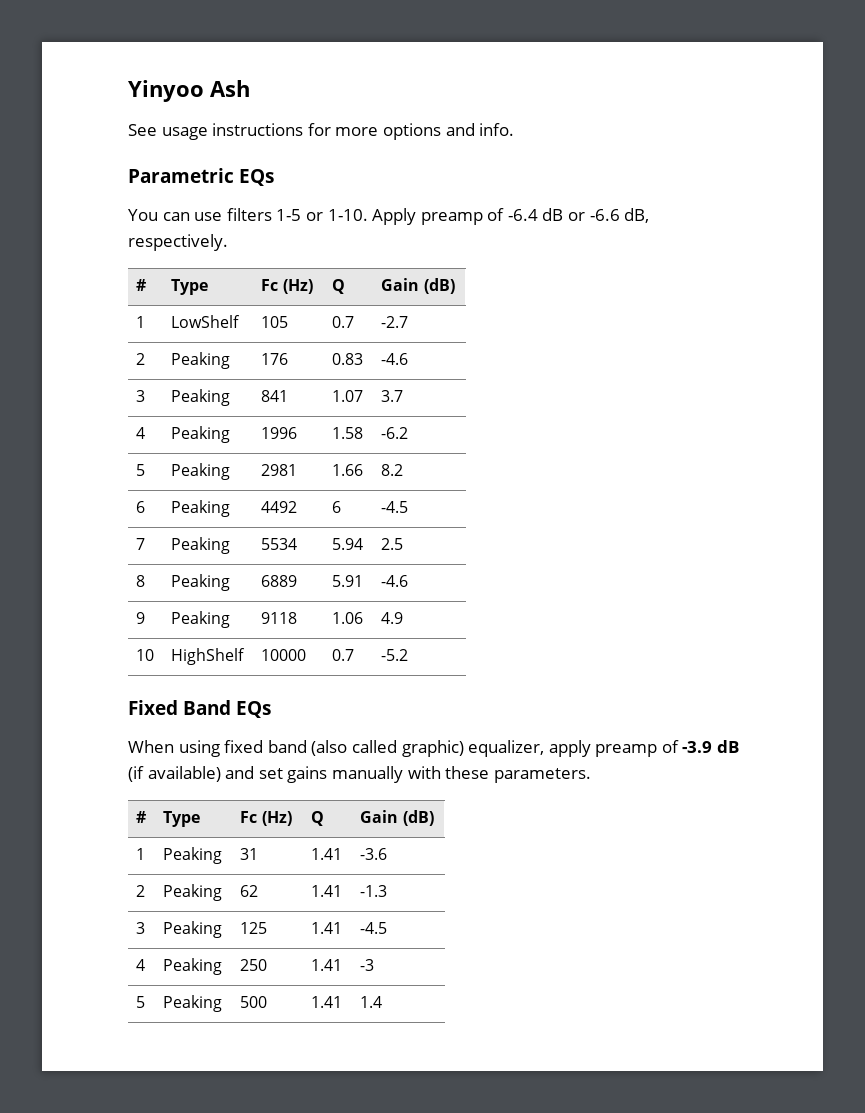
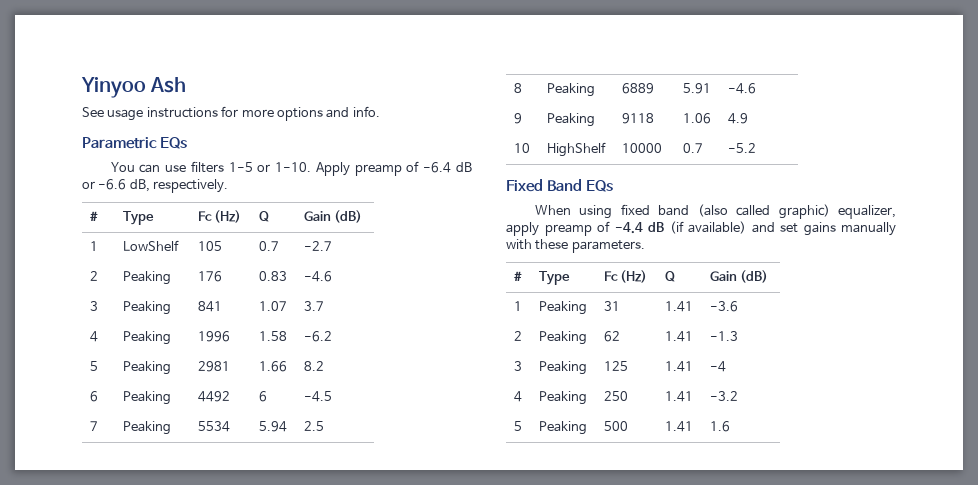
[682,741,713,753] -3.9 -> [614,222,643,234] -4.4
[360,922,388,934] -4.5 -> [710,361,727,372] -4
[360,959,375,971] -3 -> [710,391,739,401] -3.2
[360,996,383,1008] 1.4 -> [710,421,731,432] 1.6

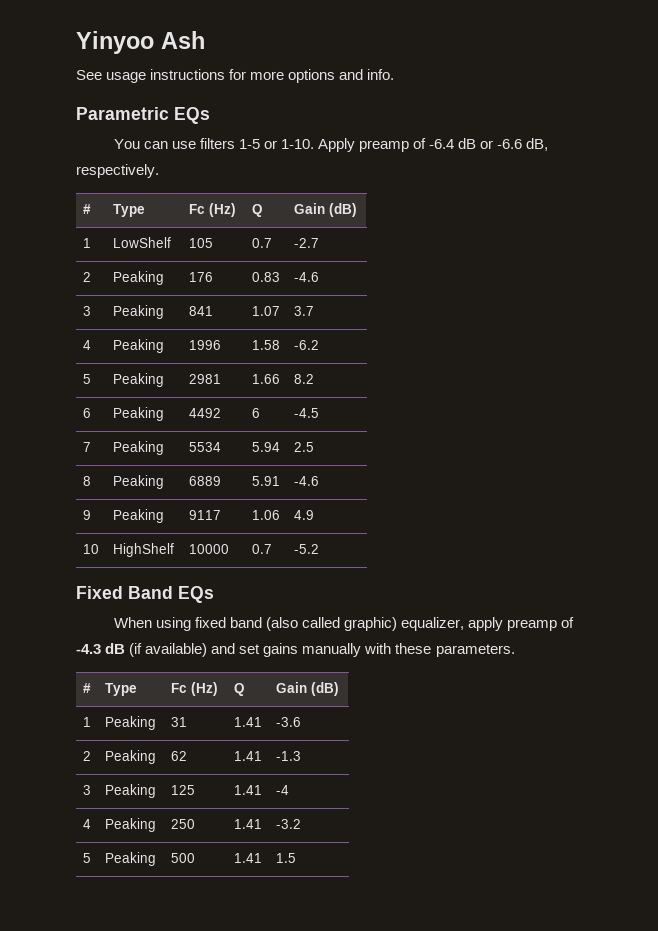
[622,113,655,124] 9118 -> [188,510,221,520] 9117
[614,222,643,234] -4.4 -> [76,644,101,654] -4.3
[710,421,731,432] 1.6 -> [275,853,296,863] 1.5

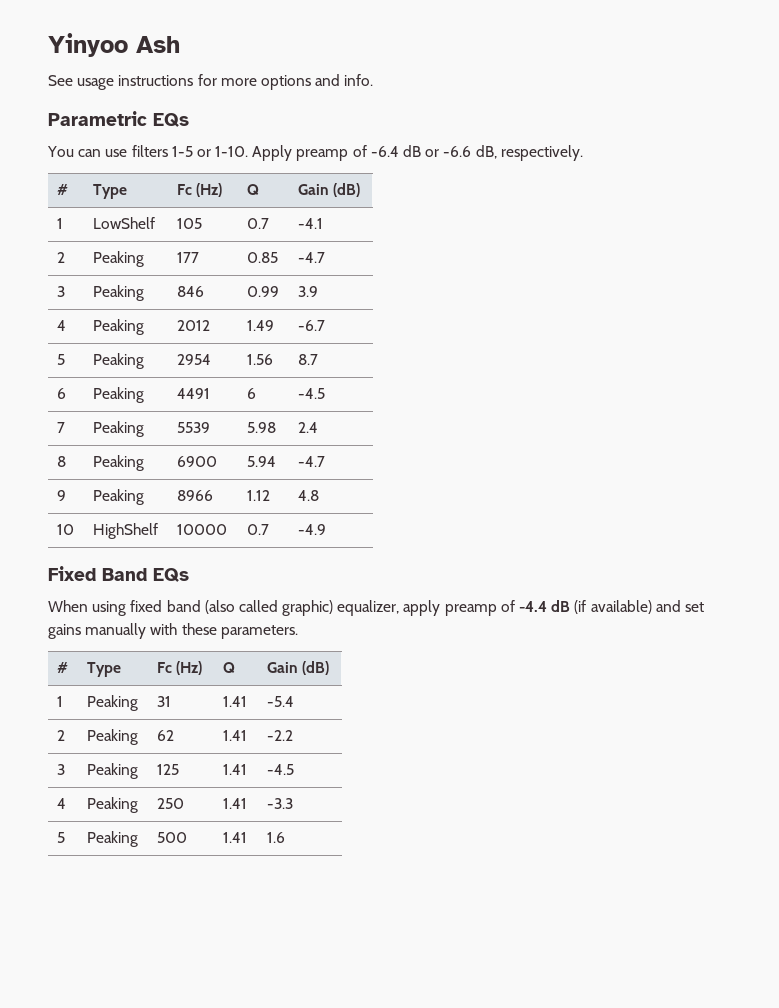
[293,238,319,248] [82,272,91,282] [112,271,164,285] [188,272,213,282] [251,272,280,282] [293,272,319,282] [82,306,91,316] [112,305,164,319] [188,306,213,316] [251,306,280,316] [293,306,314,316] [82,340,91,350] [112,339,164,353] [188,340,221,350] [251,340,280,350] [293,340,319,350] [82,374,91,384] [112,373,164,387] [188,374,221,384] [251,374,280,384] [293,374,314,384] -2.7 // 2 | Peaking | 176 | 0.83 | -4.6 // 3 | Peaking | 841 | 1.07 | 3.7 // 4 | Peaking | 1996 | 1.58 | -6.2 // 5 | Peaking | 2981 | 1.66 | 8.2 -> [298,218,324,229] [57,252,66,263] [93,251,145,267] [177,252,200,263] [247,252,279,263] [298,252,326,263] [57,286,66,297] [93,285,145,301] [177,286,205,297] [247,286,280,297] [298,286,319,297] [57,320,67,331] [93,319,145,335] [177,320,211,331] [247,320,275,331] [298,320,326,331] [57,354,66,365] [93,353,145,369] [177,354,212,365] [247,354,274,365] [298,354,319,365] -4.1 // 2 | Peaking | 177 | 0.85 | -4.7 // 3 | Peaking | 846 | 0.99 | 3.9 // 4 | Peaking | 2012 | 1.49 | -6.7 // 5 | Peaking | 2954 | 1.56 | 8.7
[188,408,221,418] 4492 -> [177,388,211,399] 4491
[188,442,221,452] [251,442,280,452] [293,442,314,452] 5534 | 5.94 | 2.5 -> [177,422,211,433] [247,422,277,433] [298,422,319,433] 5539 | 5.98 | 2.4
[188,476,221,486] [251,476,280,486] [293,476,319,486] 6889 | 5.91 | -4.6 -> [177,456,218,467] [247,456,277,467] [298,456,326,467] 6900 | 5.94 | -4.7
[188,510,221,520] [251,510,280,520] [293,510,314,520] 9117 | 1.06 | 4.9 -> [177,490,214,501] [247,490,271,501] [298,490,320,501] 8966 | 1.12 | 4.8
[293,544,319,554] -5.2 -> [298,524,327,535] -4.9
[76,644,101,654] -4.3 -> [519,601,548,612] -4.4
[275,717,301,727] -3.6 -> [267,696,295,707] -5.4
[275,751,301,761] -1.3 -> [267,730,294,741] -2.2
[275,785,289,795] -4 -> [267,764,295,775] -4.5
[275,819,301,829] -3.2 -> [267,798,294,809] -3.3
[275,853,296,863] 1.5 -> [267,832,286,843] 1.6

